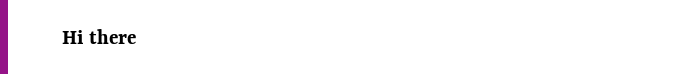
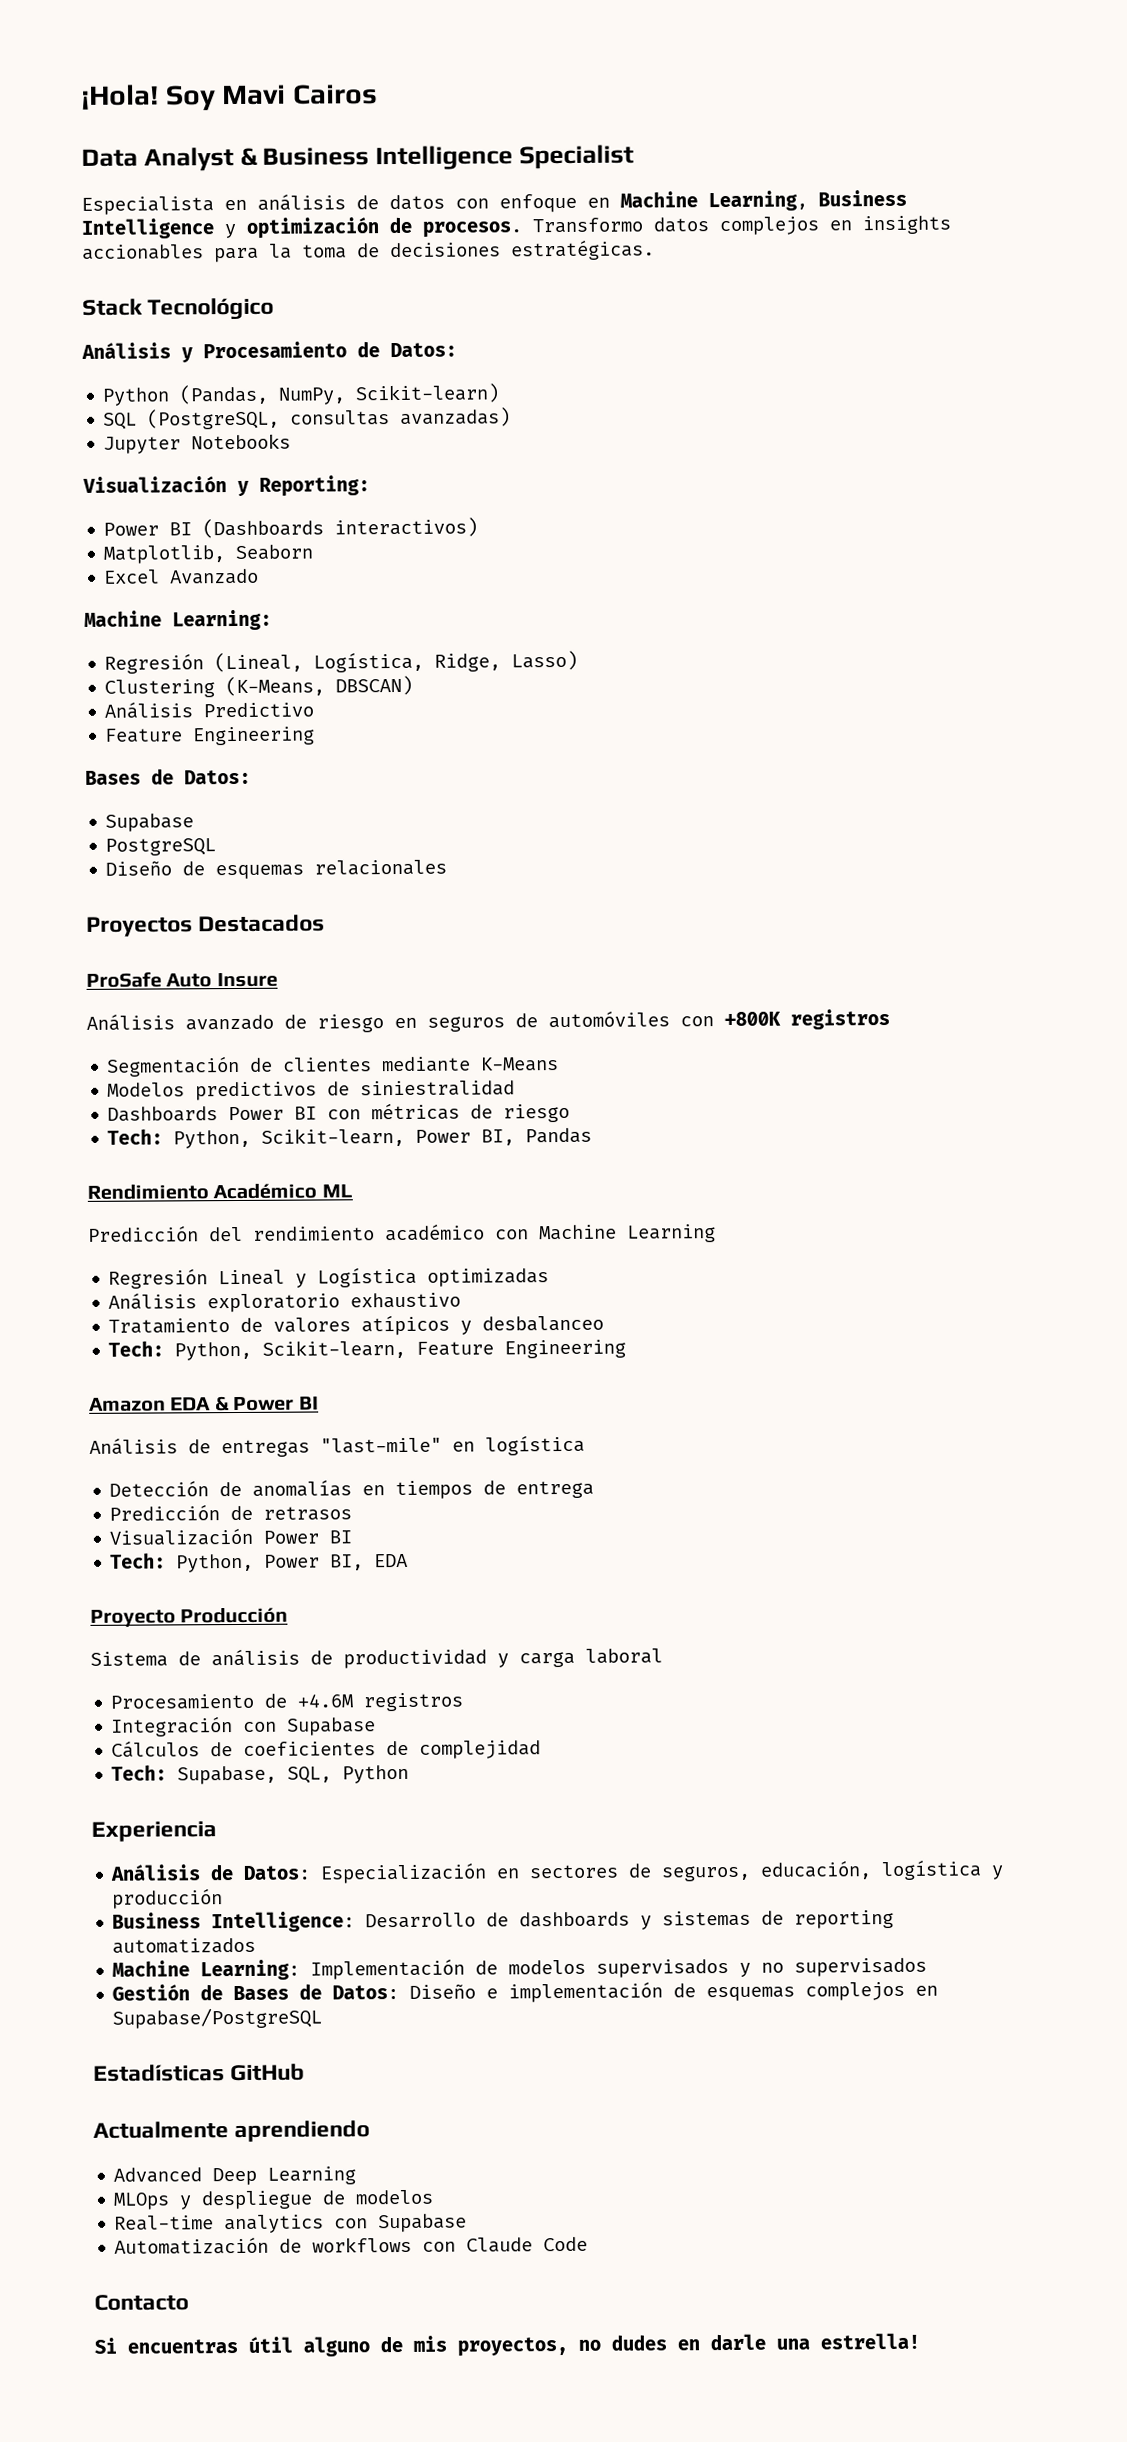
[62,29,136,44] Hi there -> [81,84,378,111] [81,144,634,172] [81,189,907,215] [81,215,951,239] [82,239,655,263] [82,297,275,320] [81,341,457,363] [102,383,500,406] [103,407,512,430] [103,433,292,454] [82,475,370,497] [103,517,479,539] [103,544,314,564] [104,568,260,585] [84,609,272,631] [104,650,579,674] [104,675,414,698] [104,701,315,719] [104,726,316,746] [85,768,251,785] [105,813,195,832] [105,838,217,856] [105,859,448,880] [86,914,326,937] [86,971,278,988] [86,1009,890,1033] [106,1055,560,1077] [107,1080,516,1101] [107,1102,571,1123] [107,1127,593,1149] [87,1183,353,1200] [88,1223,716,1243] [108,1266,550,1289] [108,1292,462,1313] [108,1314,605,1336] [108,1339,627,1361] [89,1396,319,1412] [89,1434,585,1458] [109,1479,595,1500] [109,1504,353,1521] [109,1527,353,1546] [110,1552,409,1573] [90,1607,289,1628] [90,1648,663,1669] [110,1692,464,1712] [111,1716,377,1737] [111,1740,542,1759] [111,1764,410,1785] [91,1821,217,1842] [110,1859,1005,1884] [112,1888,224,1909] [112,1909,895,1933] [112,1937,257,1954] [112,1957,928,1981] [112,1981,939,2003] [112,2007,323,2029] [93,2063,306,2082] [93,2120,371,2143] [113,2166,357,2186] [113,2189,435,2210] [114,2213,468,2234] [114,2236,589,2255] [94,2294,189,2311] [94,2332,920,2357] ¡Hola! Soy Mavi Cairos // Data Analyst & Business Intelligence Specialist // Especialista en análisis de datos con enfoque en Machine Learning, Business Intelligence y optimización de procesos. Transformo datos complejos en insights accionables para la toma de decisiones estratégicas. // Stack Tecnológico // Análisis y Procesamiento de Datos: // Python (Pandas, NumPy, Scikit-learn) // SQL (PostgreSQL, consultas avanzadas) // Jupyter Notebooks // Visualización y Reporting: // Power BI (Dashboards interactivos) // Matplotlib, Seaborn // Excel Avanzado // Machine Learning: // Regresión (Lineal, Logística, Ridge, Lasso) // Clustering (K-Means, DBSCAN) // Análisis Predictivo // Feature Engineering // Bases de Datos: // Supabase // PostgreSQL // Diseño de esquemas relacionales // Proyectos Destacados // ProSafe Auto Insure // Análisis avanzado de riesgo en seguros de automóviles con +800K registros // Segmentación de clientes mediante K-Means // Modelos predictivos de siniestralidad // Dashboards Power BI con métricas de riesgo // Tech: Python, Scikit-learn, Power BI, Pandas // Rendimiento Académico ML // Predicción del rendimiento académico con Machine Learning // Regresión Lineal y Logística optimizadas // Análisis exploratorio exhaustivo // Tratamiento de valores atípicos y desbalanceo // Tech: Python, Scikit-learn, Feature Engineering // Amazon EDA & Power BI // Análisis de entregas "last-mile" en logística // Detección de anomalías en tiempos de entrega // Predicción de retrasos // Visualización Power BI // Tech: Python, Power BI, EDA // Proyecto Producción // Sistema de análisis de productividad y carga laboral // Procesamiento de +4.6M registros // Integración con Supabase // Cálculos de coeficientes de complejidad // Tech: Supabase, SQL, Python // Experiencia // Análisis de Datos: Especialización en sectores de seguros, educación, logística y producción // Business Intelligence: Desarrollo de dashboards y sistemas de reporting automatizados // Machine Learning: Implementación de modelos supervisados y no supervisados // Gestión de Bases de Datos: Diseño e implementación de esquemas complejos en Supabase/PostgreSQL // Estadísticas GitHub // Actualmente aprendiendo // Advanced Deep Learning // MLOps y despliegue de modelos // Real-time analytics con Supabase // Automatización de workflows con Claude Code // Contacto // Si encuentras útil alguno de mis proyectos, no dudes en darle una estrella!

